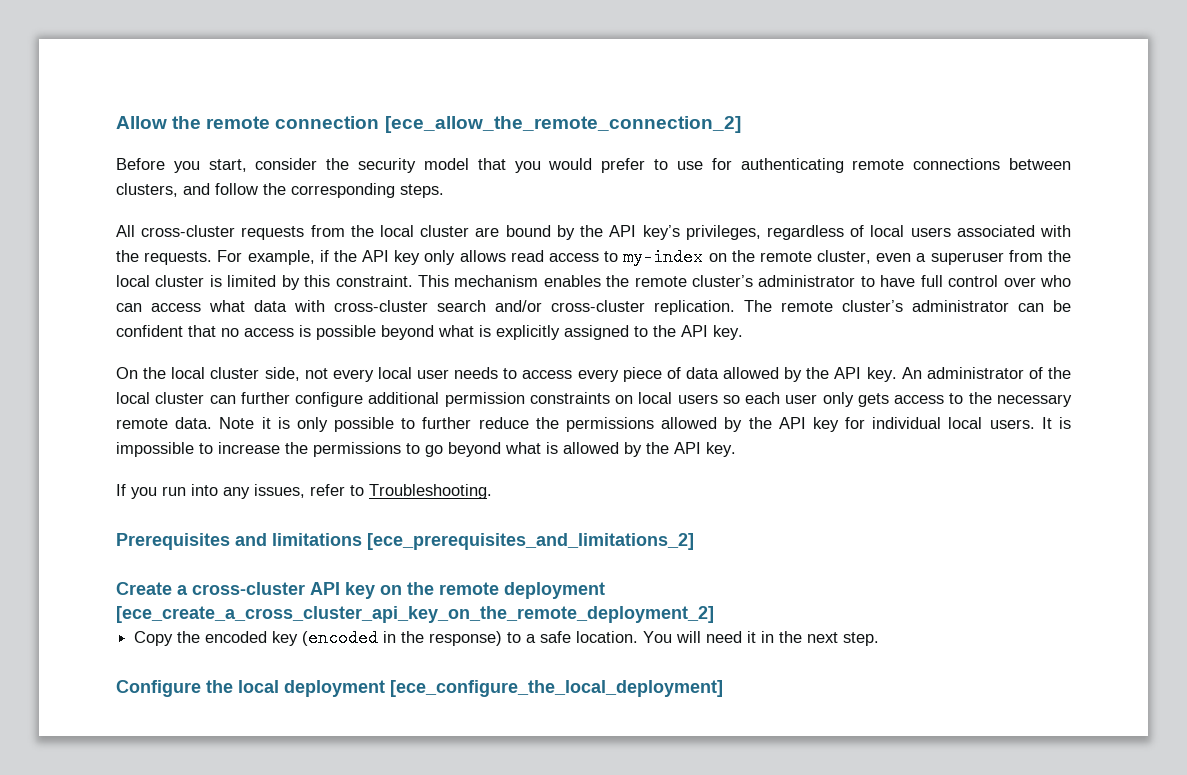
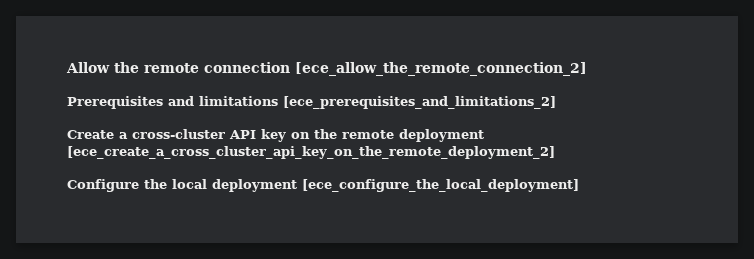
[116,158,1072,173] [116,183,444,198] [116,225,1071,240] [116,248,1071,266] [116,275,1072,290] [116,300,1071,315] [116,325,743,340] [116,367,1071,382] [116,392,1073,407] [116,417,1071,432] [116,442,736,457] [116,484,492,499] // Before you start, consider the security model that you would prefer to use for authenticating remote connections between clusters, and follow the corresponding steps. // All cross-cluster requests from the local cluster are bound by the API key’s privileges, regardless of local users associated with the requests. For example, if the API key only allows read access to my-index on the remote cluster, even a superuser from the local cluster is limited by this constraint. This mechanism enables the remote cluster’s administrator to have full control over who can access what data with cross-cluster search and/or cross-cluster replication. The remote cluster’s administrator can be confident that no access is possible beyond what is explicitly assigned to the API key. // On the local cluster side, not every local user needs to access every piece of data allowed by the API key. An administrator of the local cluster can further configure additional permission constraints on local users so each user only gets access to the necessary remote data. Note it is only possible to further reduce the permissions allowed by the API key for individual local users. It is impossible to increase the permissions to go beyond what is allowed by the API key. // If you run into any issues, refer to Troubleshooting. -> (587, 69) none
[134,629,880,647] // Copy the encoded key (encoded in the response) to a safe location. You will need it in the next step. -> (555, 152) none

